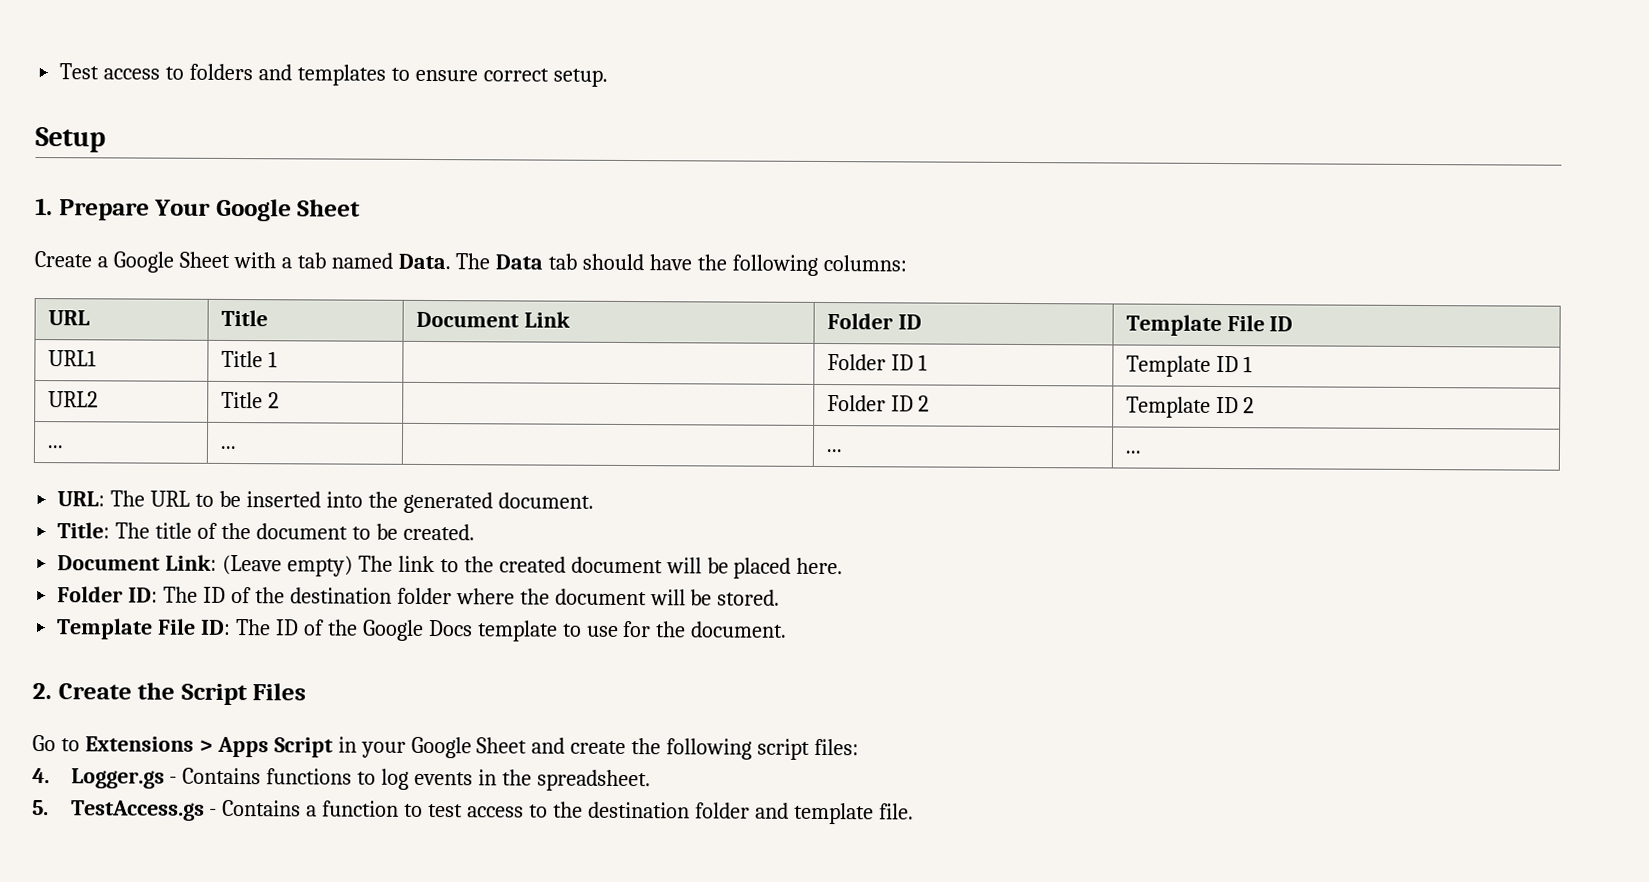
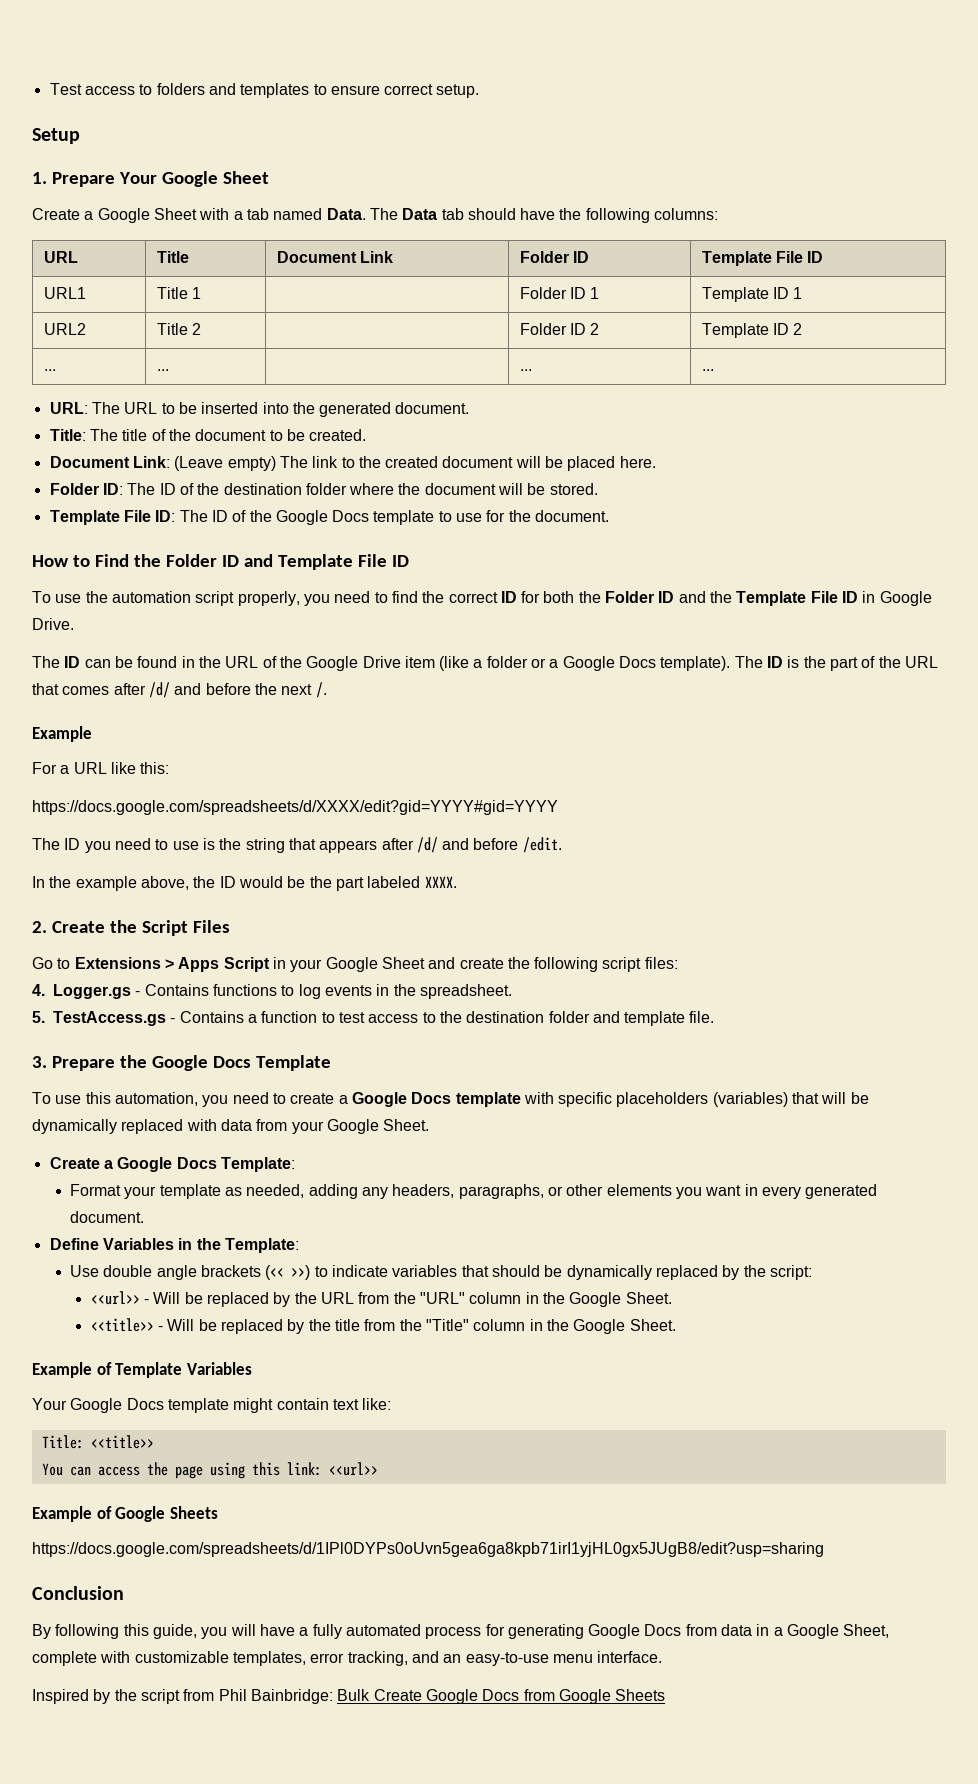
(788, 629) none -> [32,554,409,570] [32,591,932,606] [32,618,74,630] [32,656,938,671] [32,682,327,698] [32,726,92,742] [32,762,170,774] [32,800,558,815] [32,837,562,853] [32,876,457,891] // How to Find the Folder ID and Template File ID // To use the automation script properly, you need to find the correct ID for both the Folder ID and the Template File ID in Google Drive. // The ID can be found in the URL of the Google Drive item (like a folder or a Google Docs template). The ID is the part of the URL that comes after /d/ and before the next /. // Example // For a URL like this: // https://docs.google.com/spreadsheets/d/XXXX/edit?gid=YYYY#gid=YYYY // The ID you need to use is the string that appears after /d/ and before /edit. // In the example above, the ID would be the part labeled XXXX.
(914, 811) none -> [32,1055,331,1071] [32,1092,869,1107] [32,1119,430,1134] [49,1157,295,1172] [70,1184,878,1199] [70,1211,145,1223] [49,1238,299,1253] [70,1265,812,1280] [90,1291,672,1307] [90,1318,676,1334] [32,1362,252,1378] [32,1398,392,1413] [41,1435,154,1449] [41,1462,378,1479] [32,1506,218,1522] [32,1542,824,1557] [32,1586,124,1600] [32,1624,890,1639] [32,1651,663,1666] [32,1689,666,1704] // 3. Prepare the Google Docs Template // To use this automation, you need to create a Google Docs template with specific placeholders (variables) that will be dynamically replaced with data from your Google Sheet. // Create a Google Docs Template: // Format your template as needed, adding any headers, paragraphs, or other elements you want in every generated document. // Define Variables in the Template: // Use double angle brackets (<< >>) to indicate variables that should be dynamically replaced by the script: // <<url>> - Will be replaced by the URL from the "URL" column in the Google Sheet. // <<title>> - Will be replaced by the title from the "Title" column in the Google Sheet. // Example of Template Variables // Your Google Docs template might contain text like: // Title: <<title>> // You can access the page using this link: <<url>> // Example of Google Sheets // https://docs.google.com/spreadsheets/d/1IPl0DYPs0oUvn5gea6ga8kpb71irI1yjHL0gx5JUgB8/edit?usp=sharing // Conclusion // By following this guide, you will have a fully automated process for generating Google Docs from data in a Google Sheet, complete with customizable templates, error tracking, and an easy-to-use menu interface. // Inspired by the script from Phil Bainbridge: Bulk Create Google Docs from Google Sheets

